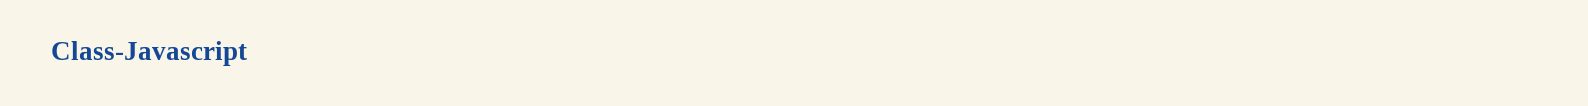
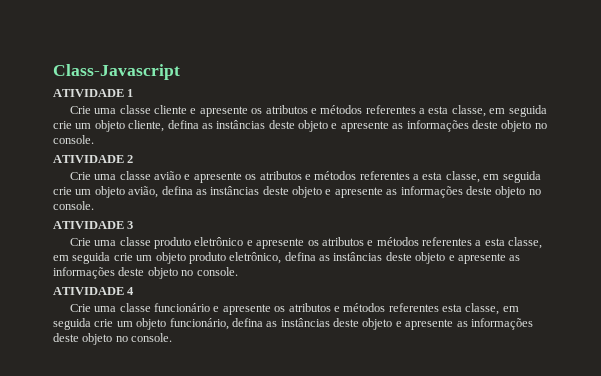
(247, 53) none -> [53,89,134,97] [69,105,547,117] [53,120,547,132] [53,135,94,144] [53,155,134,163] [69,171,541,183] [53,186,541,198] [53,201,94,210] [53,221,134,229] [69,237,543,249] [53,252,521,264] [53,267,238,279] [53,287,135,295] [69,303,519,315] [53,318,533,330] [53,333,173,345] // ATIVIDADE 1 // Crie uma classe cliente e apresente os atributos e métodos referentes a esta classe, em seguida crie um objeto cliente, defina as instâncias deste objeto e apresente as informações deste objeto no console. // ATIVIDADE 2 // Crie uma classe avião e apresente os atributos e métodos referentes a esta classe, em seguida crie um objeto avião, defina as instâncias deste objeto e apresente as informações deste objeto no console. // ATIVIDADE 3 // Crie uma classe produto eletrônico e apresente os atributos e métodos referentes a esta classe, em seguida crie um objeto produto eletrônico, defina as instâncias deste objeto e apresente as informações deste objeto no console. // ATIVIDADE 4 // Crie uma classe funcionário e apresente os atributos e métodos referentes esta classe, em seguida crie um objeto funcionário, defina as instâncias deste objeto e apresente as informações deste objeto no console.

